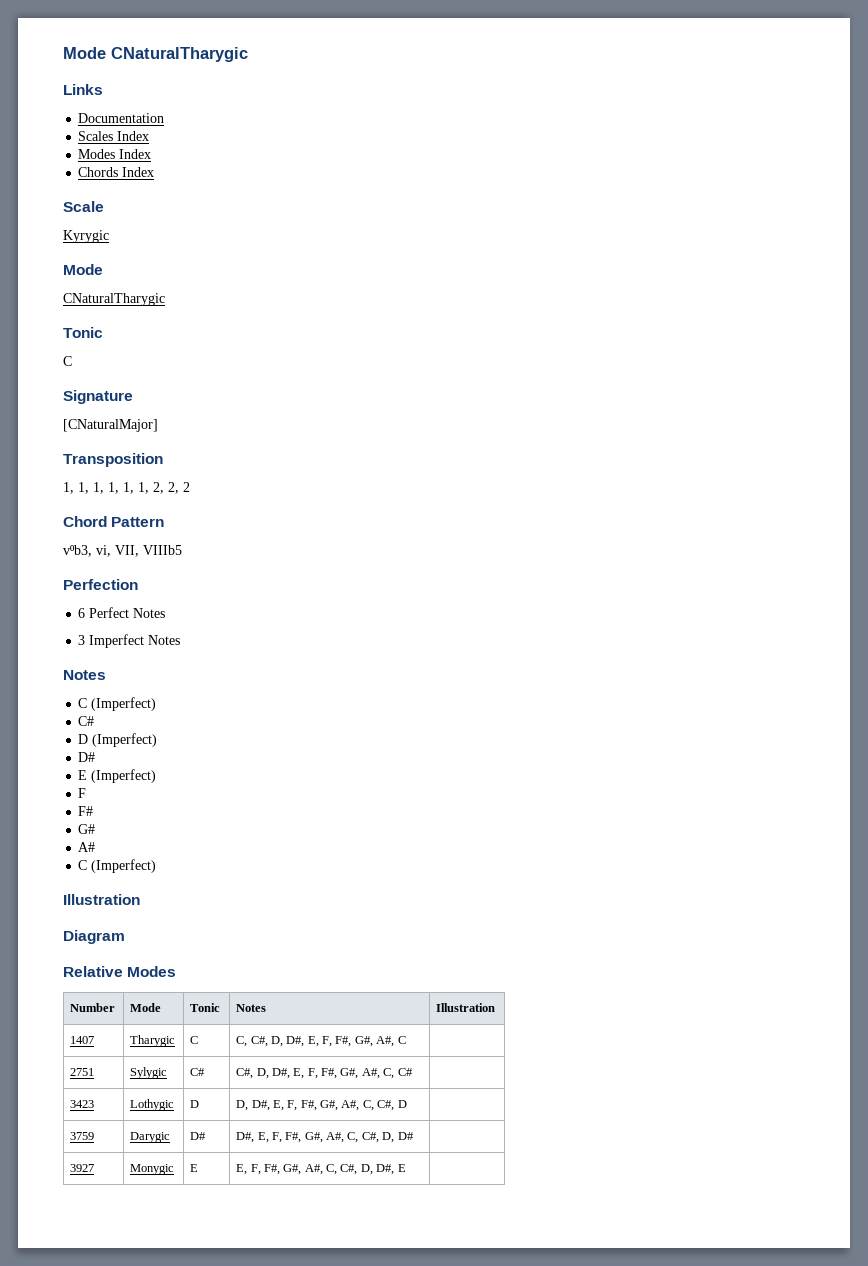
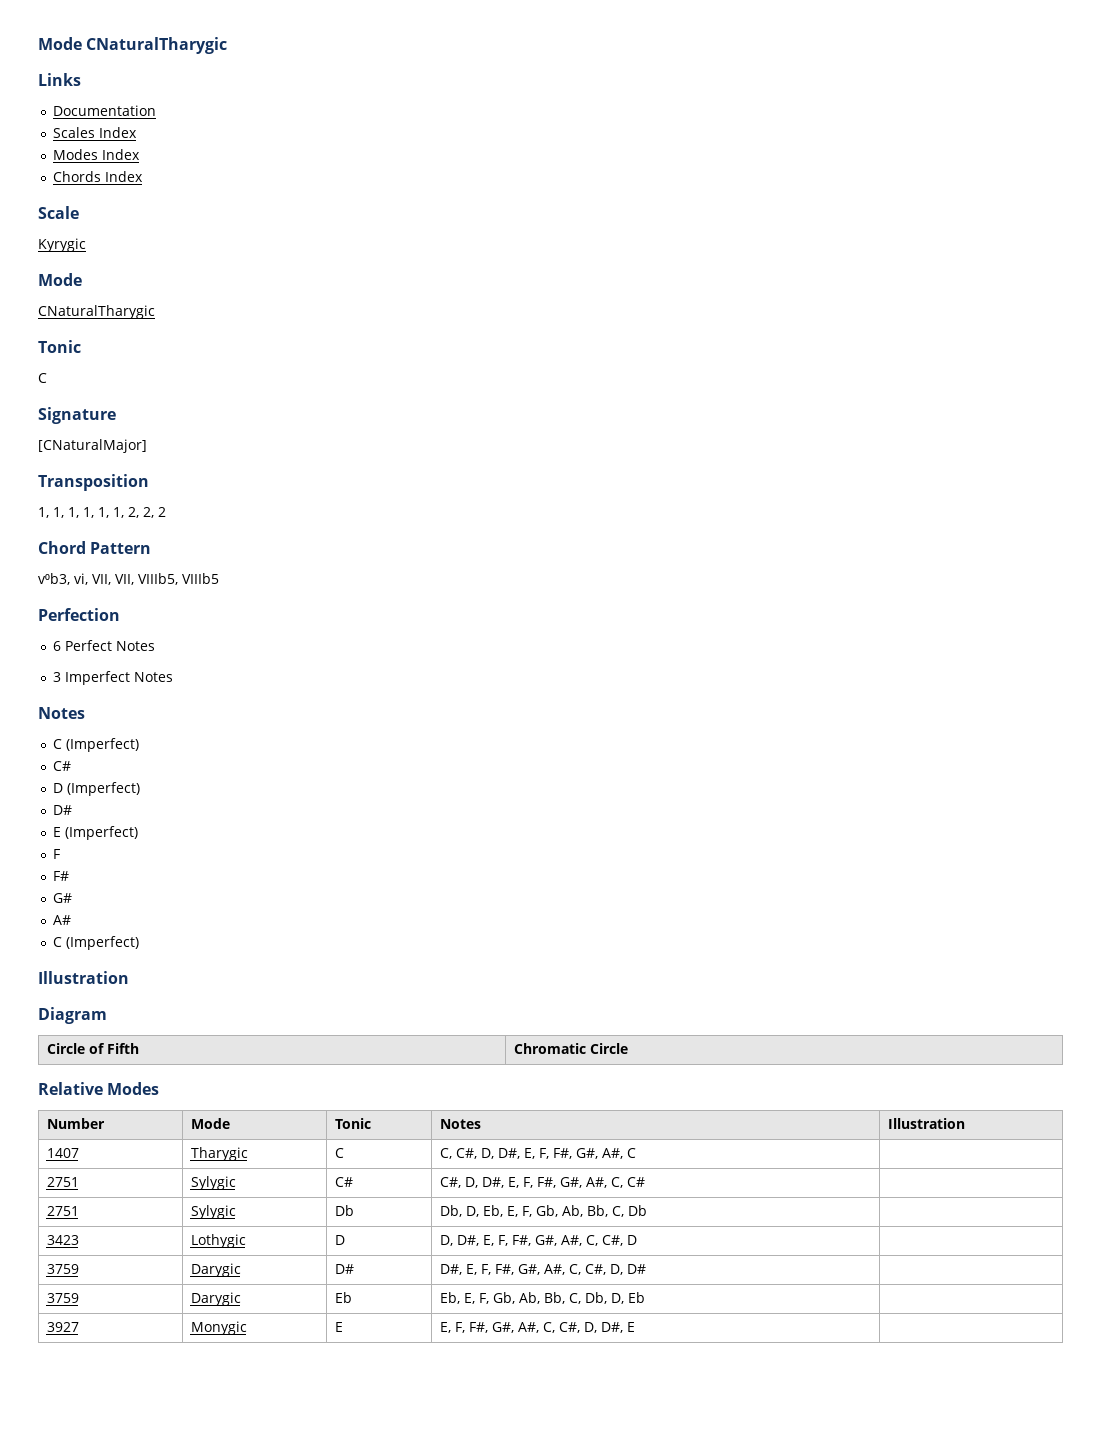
(139, 551) none -> [115,573,178,585] VII, VIIIb5,
(125, 937) none -> [46,1043,139,1054] [513,1043,628,1054] // Circle of Fifth | Chromatic Circle
(413, 1072) none -> [46,1206,79,1216] [190,1205,236,1219] [334,1205,354,1216] [439,1205,647,1217] // 2751 | Sylygic | Db | Db, D, Eb, E, F, Gb, Ab, Bb, C, Db |
(414, 1136) none -> [46,1293,79,1303] [190,1292,241,1306] [334,1292,352,1303] [439,1292,645,1304] // 3759 | Darygic | Eb | Eb, E, F, Gb, Ab, Bb, C, Db, D, Eb |

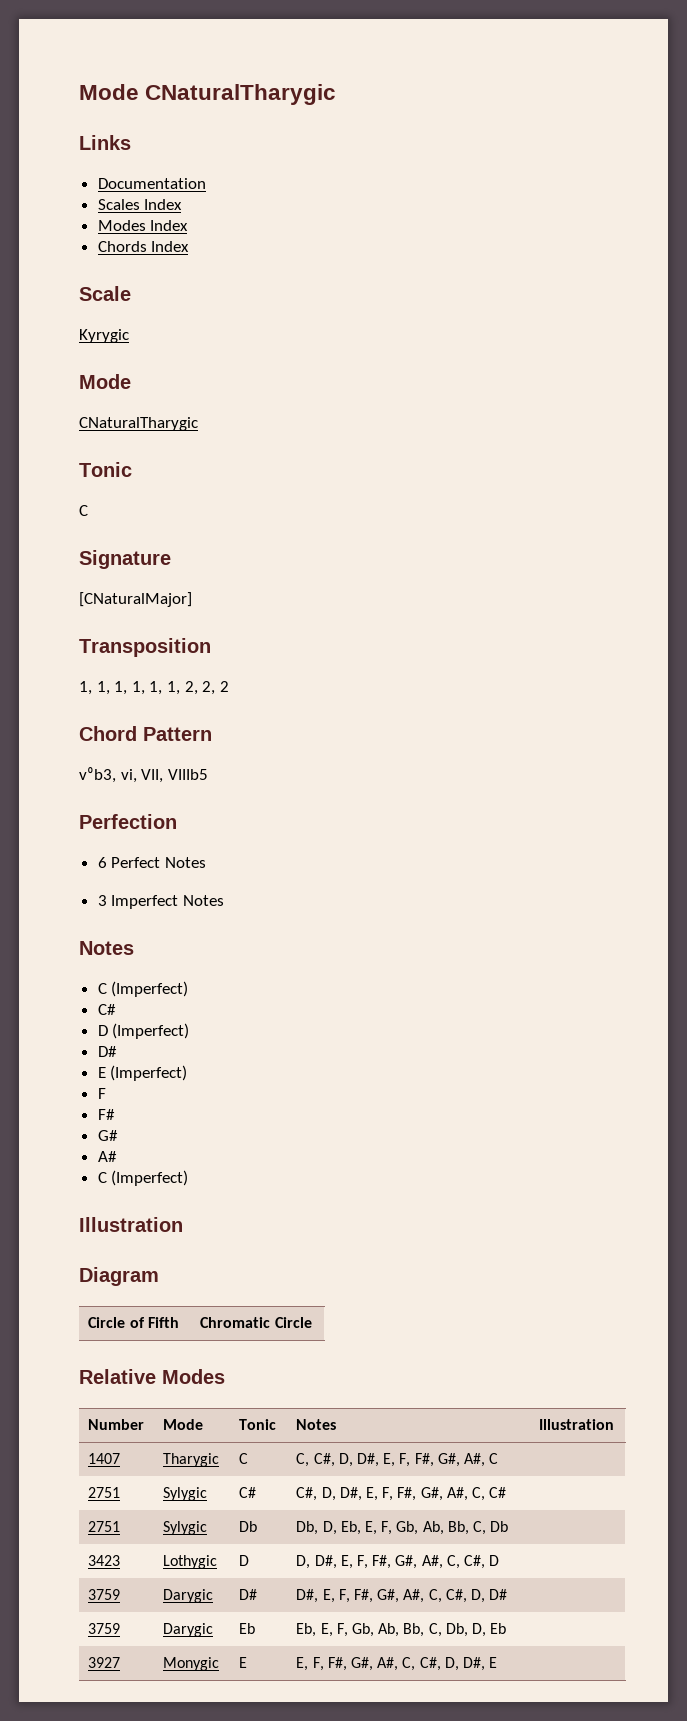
[115,573,178,585] VII, VIIIb5, -> (164, 776) none

